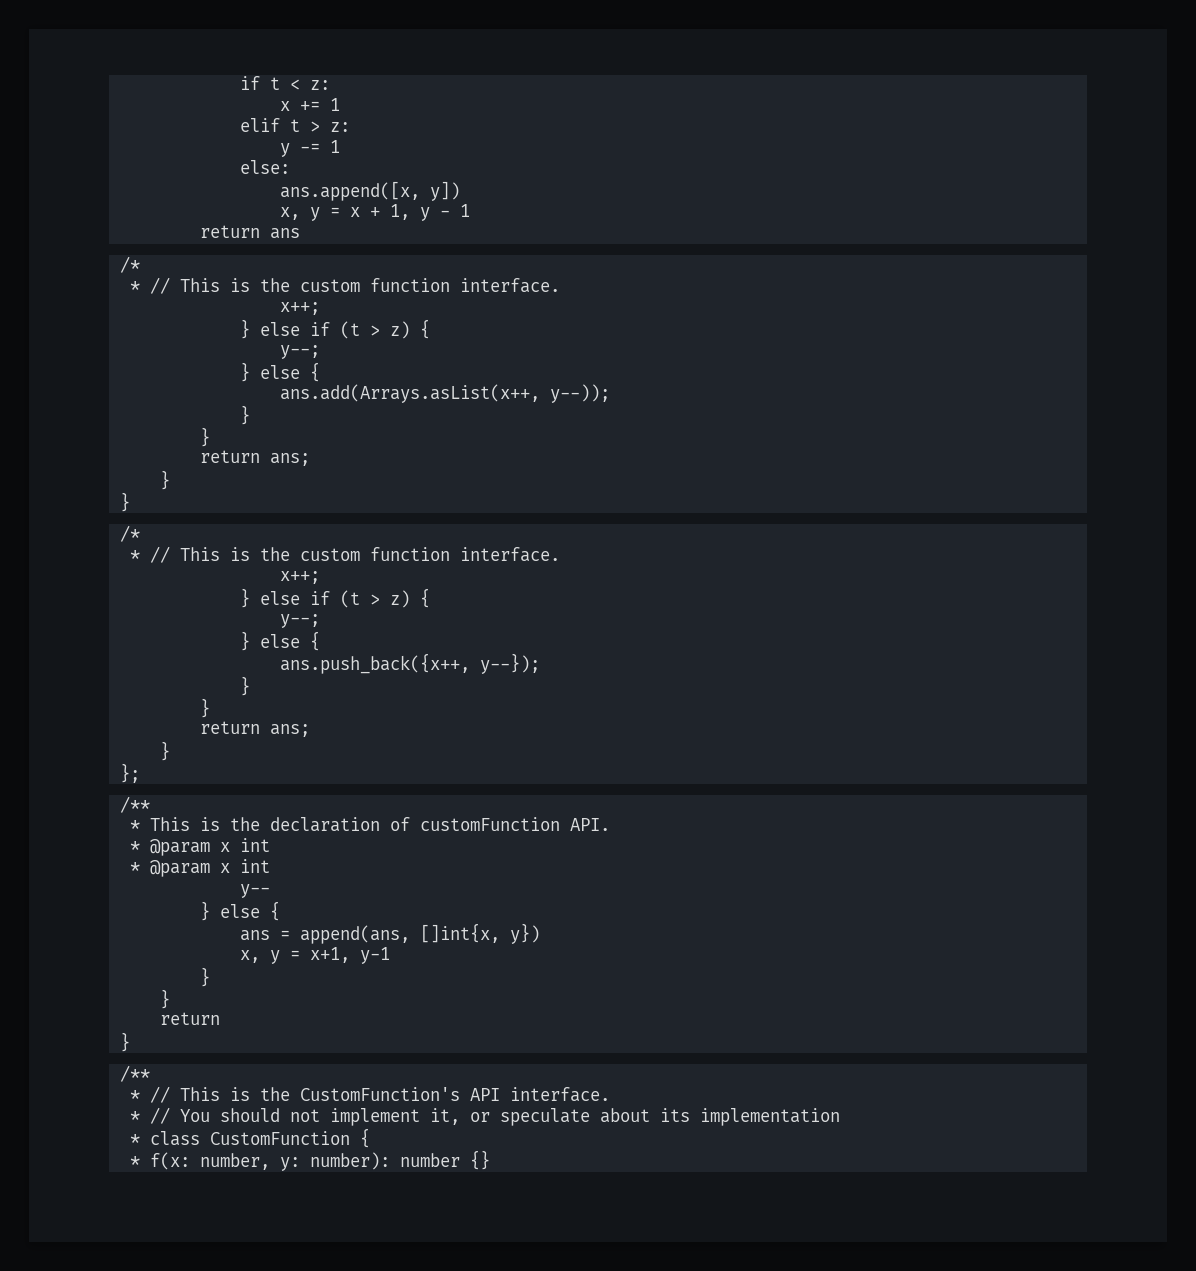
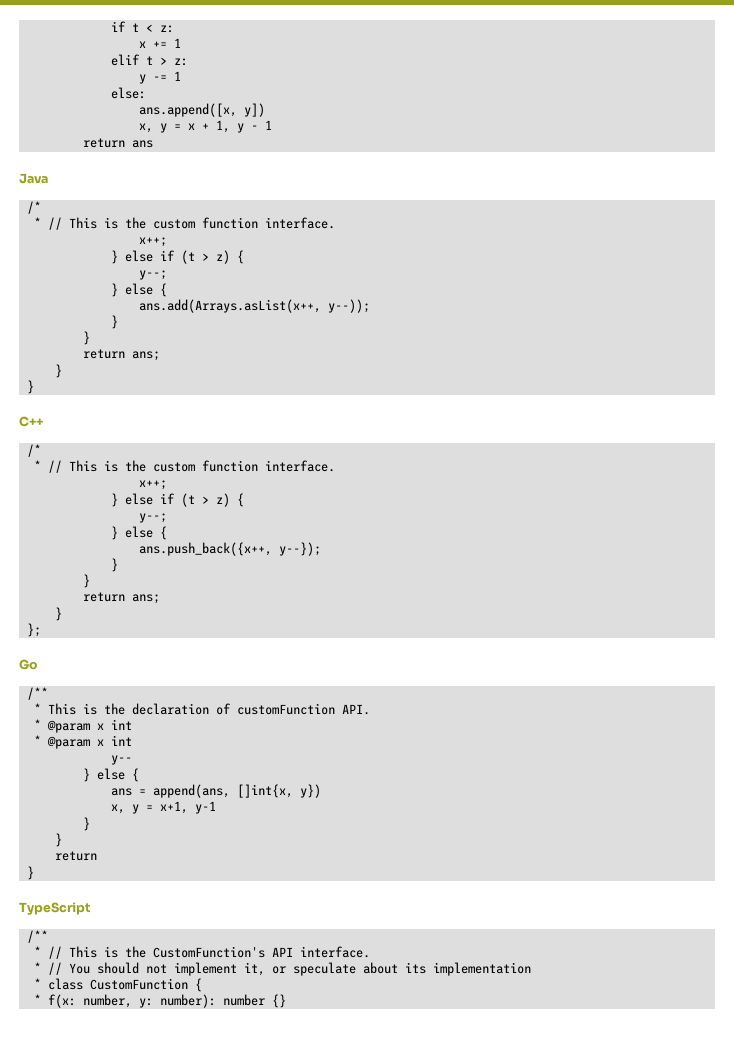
(301, 233) none -> [19,173,48,184] // Java
(131, 502) none -> [19,416,43,427] // C++
(141, 773) none -> [19,659,38,670] // Go
(131, 1042) none -> [19,902,90,915] // TypeScript

